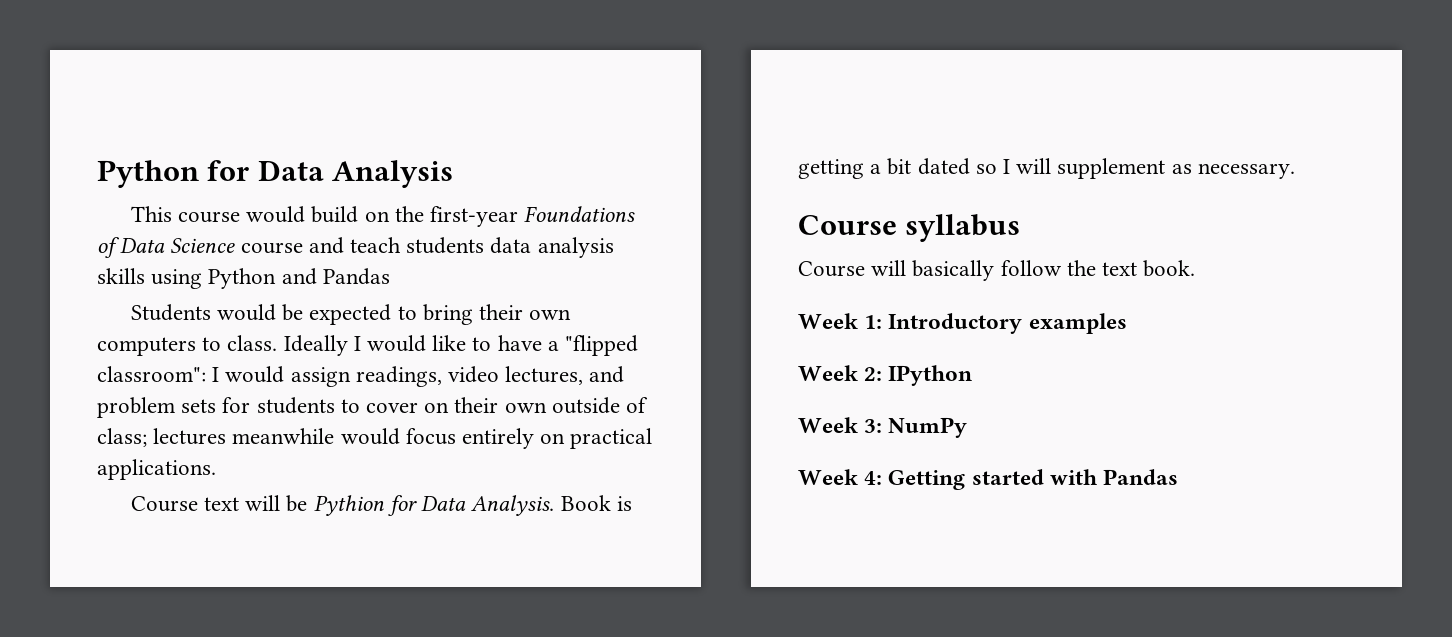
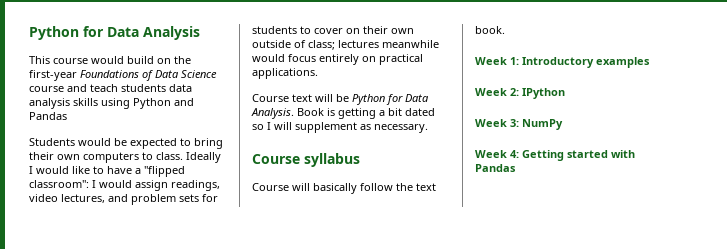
[313,495,384,516] Pythion -> [352,94,385,105] Python

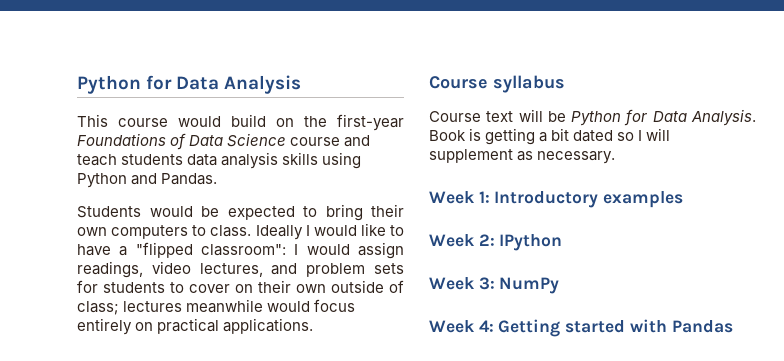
[29,112,67,120] Pandas -> [161,173,218,185] Pandas.
(318, 73) none -> [429,75,565,93] // Course syllabus
[252,153,360,167] [252,183,436,194] [475,26,505,34] // Course syllabus // Course will basically follow the text book. -> (616, 157) none

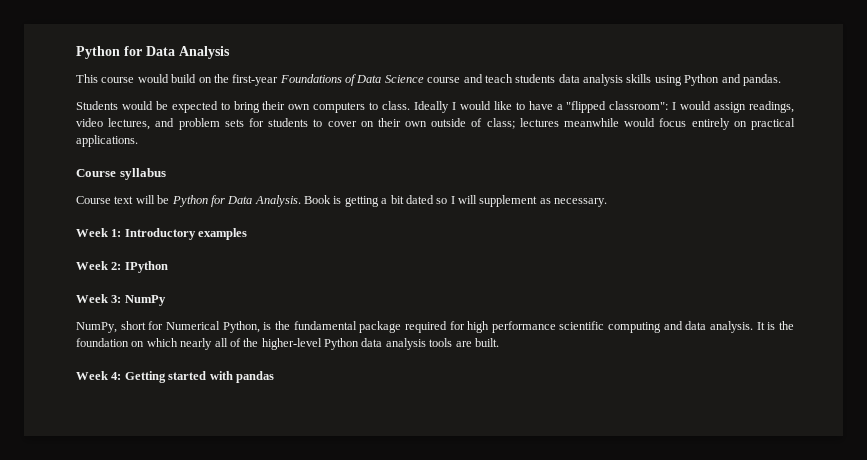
[161,173,218,185] Pandas. -> [742,74,781,86] pandas.
(560, 285) none -> [76,321,794,333] [76,338,499,350] // NumPy, short for Numerical Python, is the fundamental package required for high performance scientific computing and data analysis. It is the foundation on which nearly all of the higher-level Python data analysis tools are built.
[671,320,733,333] Pandas -> [235,371,274,383] pandas

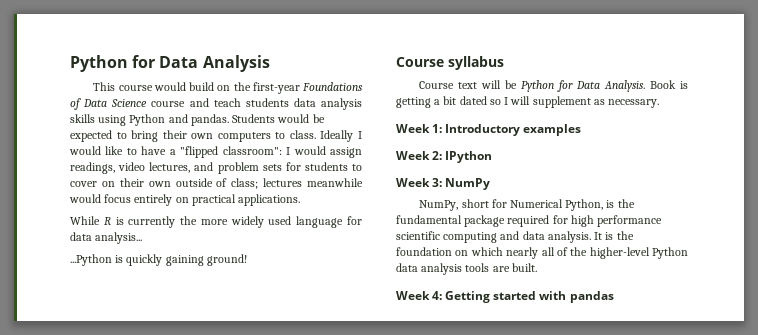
(781, 80) // -> (229, 120) none
(138, 141) none -> [70,216,362,228] [70,232,143,244] [70,254,247,266] // While R is currently the more widely used language for data analysis... // ...Python is quickly gaining ground!

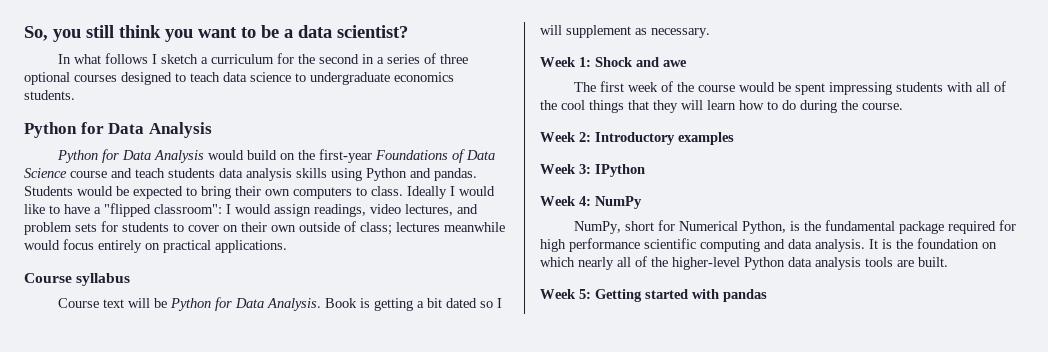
(70, 63) none -> [24,25,408,42] [58,53,469,64] [24,72,454,85] [24,90,75,100] So, you still think you want to be a data scientist? // In what follows I sketch a curriculum for the second in a series of three optional courses designed to teach data science to undergraduate economics students. //
[93,82,153,91] This course -> [57,149,205,163] Python for Data Analysis
[70,216,362,228] [70,232,143,244] [70,254,247,266] // While R is currently the more widely used language for data analysis... // ...Python is quickly gaining ground! -> (287, 246) none
(443, 128) none -> [595,57,687,67] [574,81,1007,95] [540,100,903,113] [540,132,591,142] Shock and awe // The first week of the course would be spent impressing students with all of the cool things that they will learn how to do during the course. // Week 2:
[432,151,443,160] 2: -> [579,164,591,174] 3:
[432,178,443,187] 3: -> [579,196,591,206] 4:
[432,291,443,300] 4: -> [579,289,591,299] 5:

